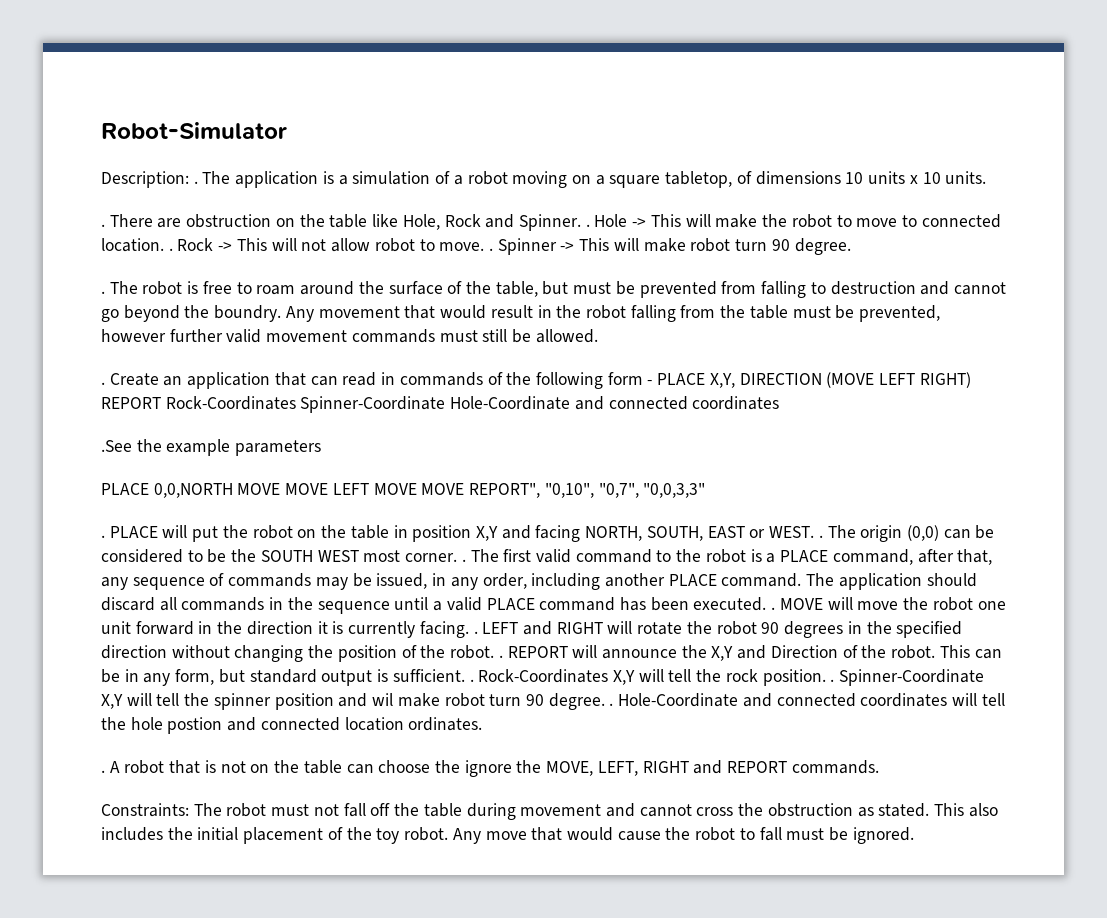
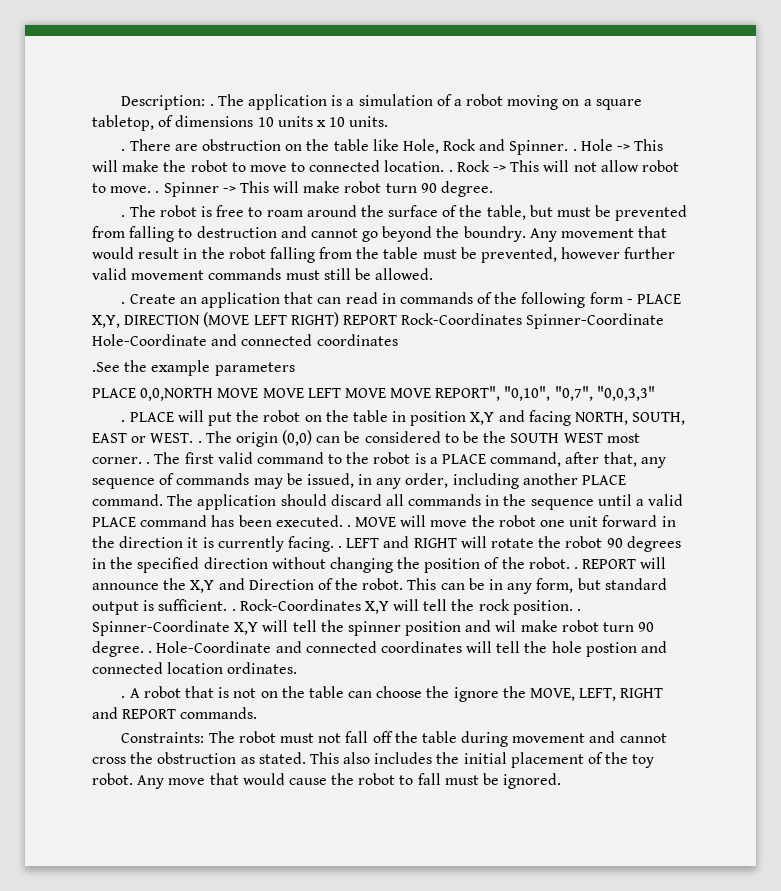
[101,122,287,139] Robot-Simulator // -> (121, 102) none

